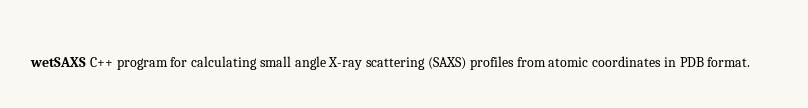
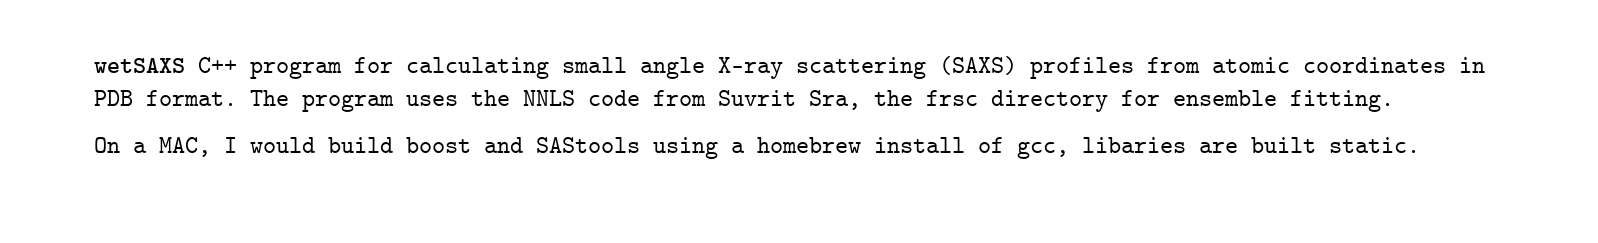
(751, 62) none -> [250,90,1394,112] [94,137,1420,159] The program uses the NNLS code from Suvrit Sra, the frsc directory for ensemble fitting. // On a MAC, I would build boost and SAStools using a homebrew install of gcc, libaries are built static.

